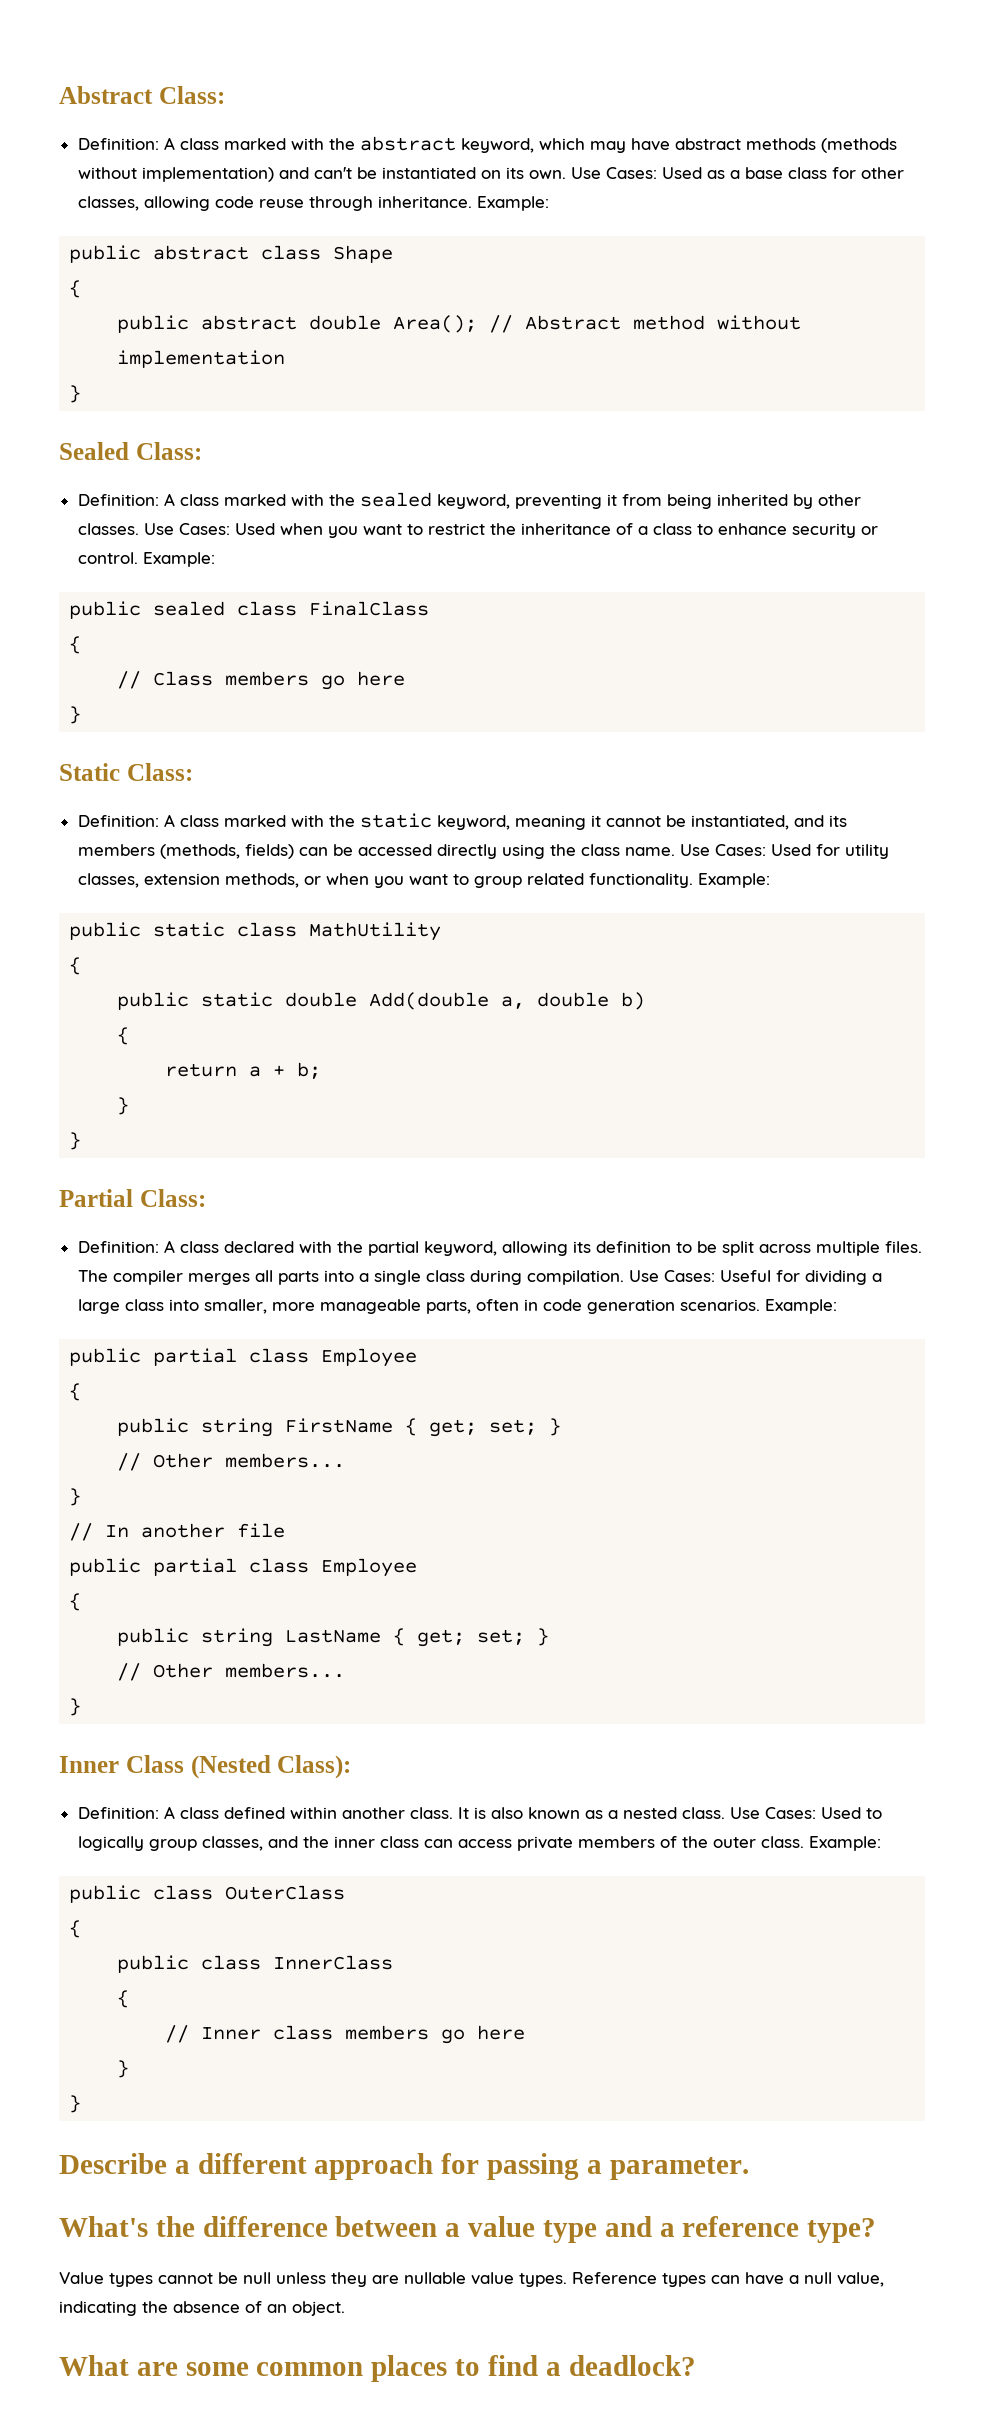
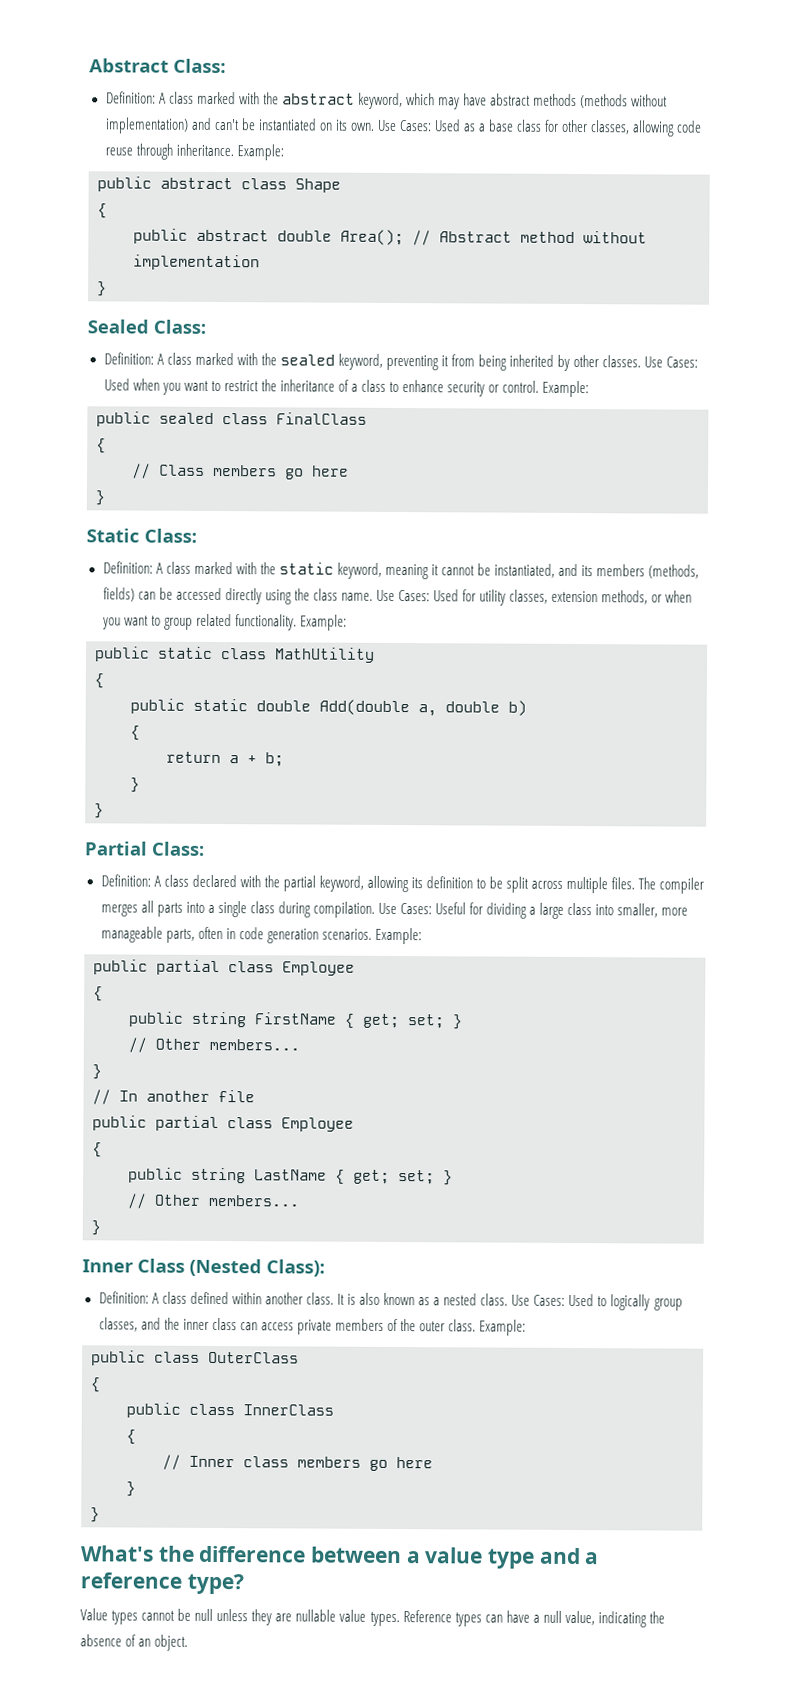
[59,2153,749,2180] // Describe a different approach for passing a parameter. -> (100, 1515) none
[59,2355,696,2382] // What are some common places to find a deadlock? -> (189, 1642) none

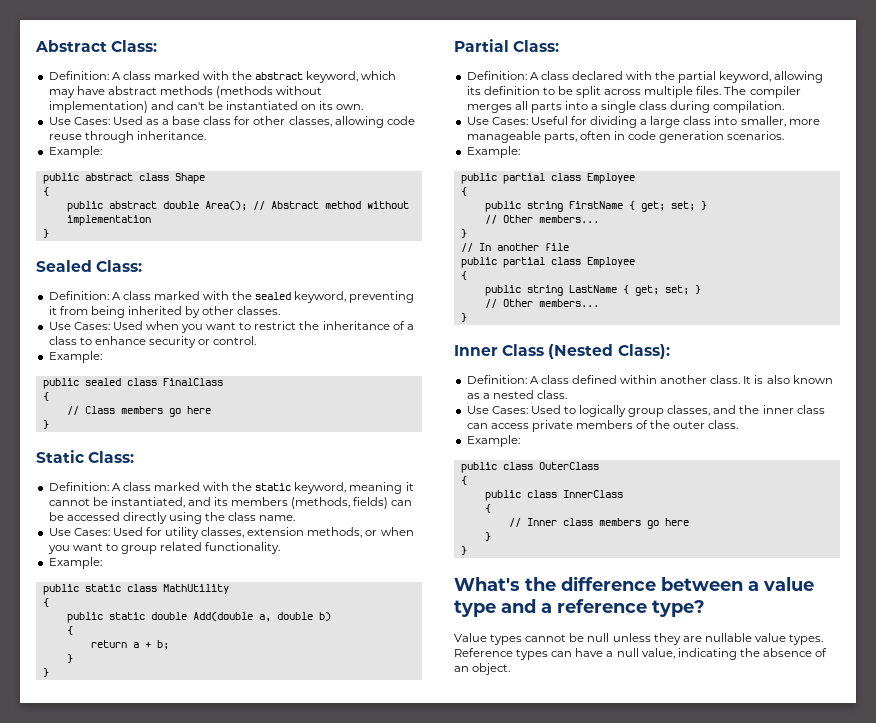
(375, 126) none -> (364, 107) //
(234, 150) none -> (206, 135) //
(642, 361) none -> (281, 310) //
(540, 386) none -> (257, 340) //
(373, 596) none -> (296, 518) //
(297, 622) none -> (281, 548) //
(375, 909) none -> (785, 107) //
(372, 934) none -> (785, 135) //
(509, 1299) none -> (567, 394) //
(477, 1325) none -> (739, 424) //

